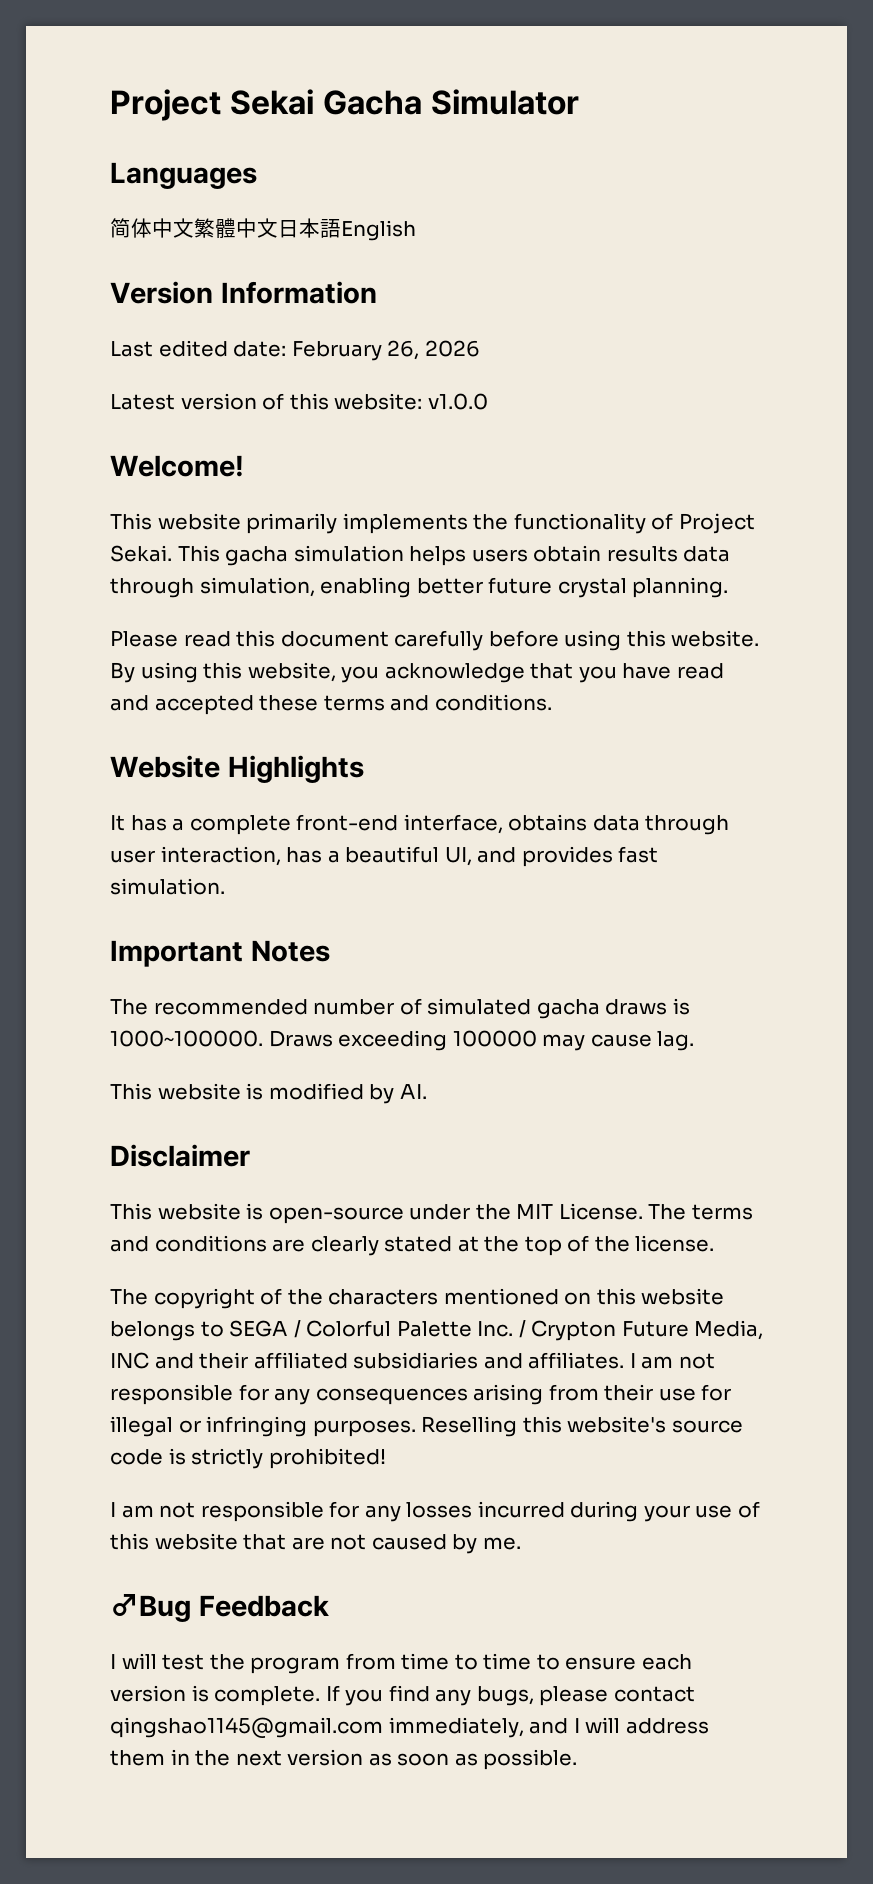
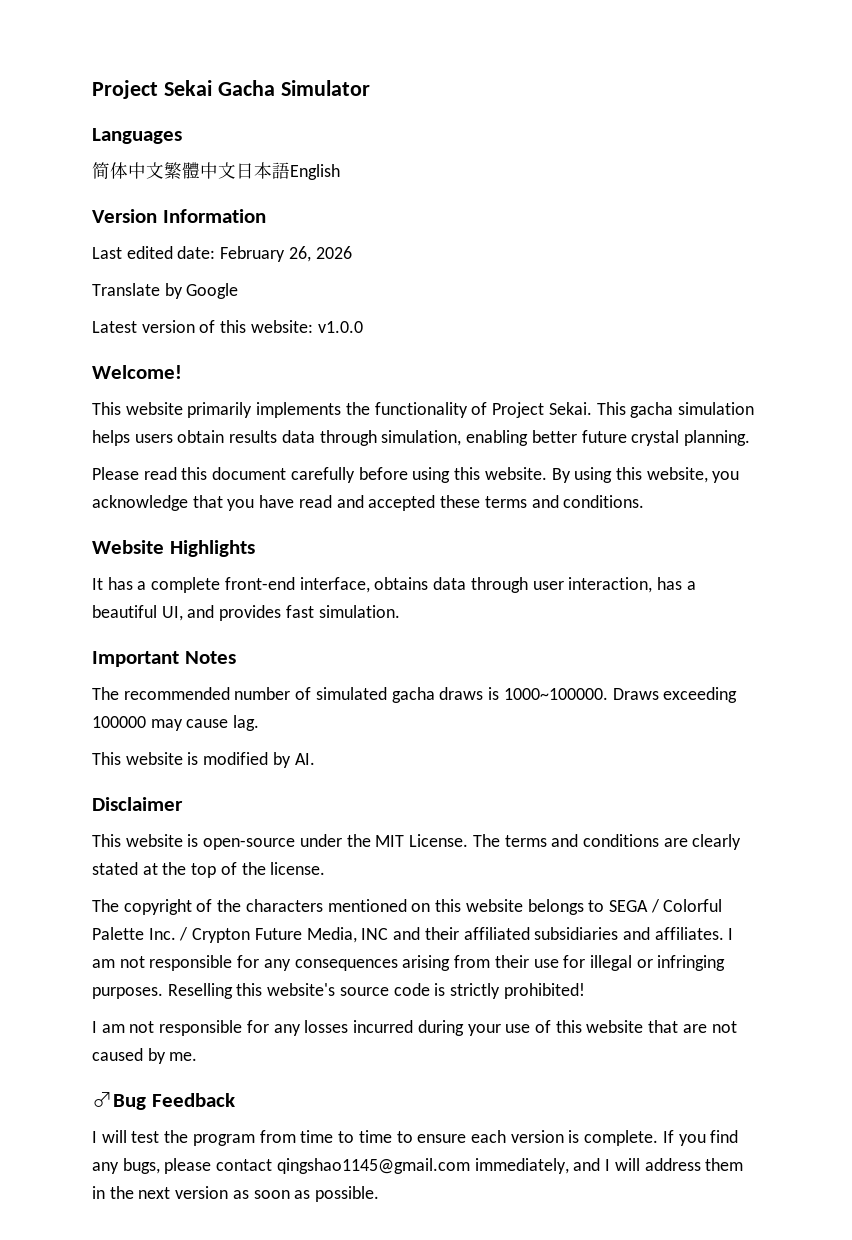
(480, 348) none -> [92,283,239,299] // Translate by Google

